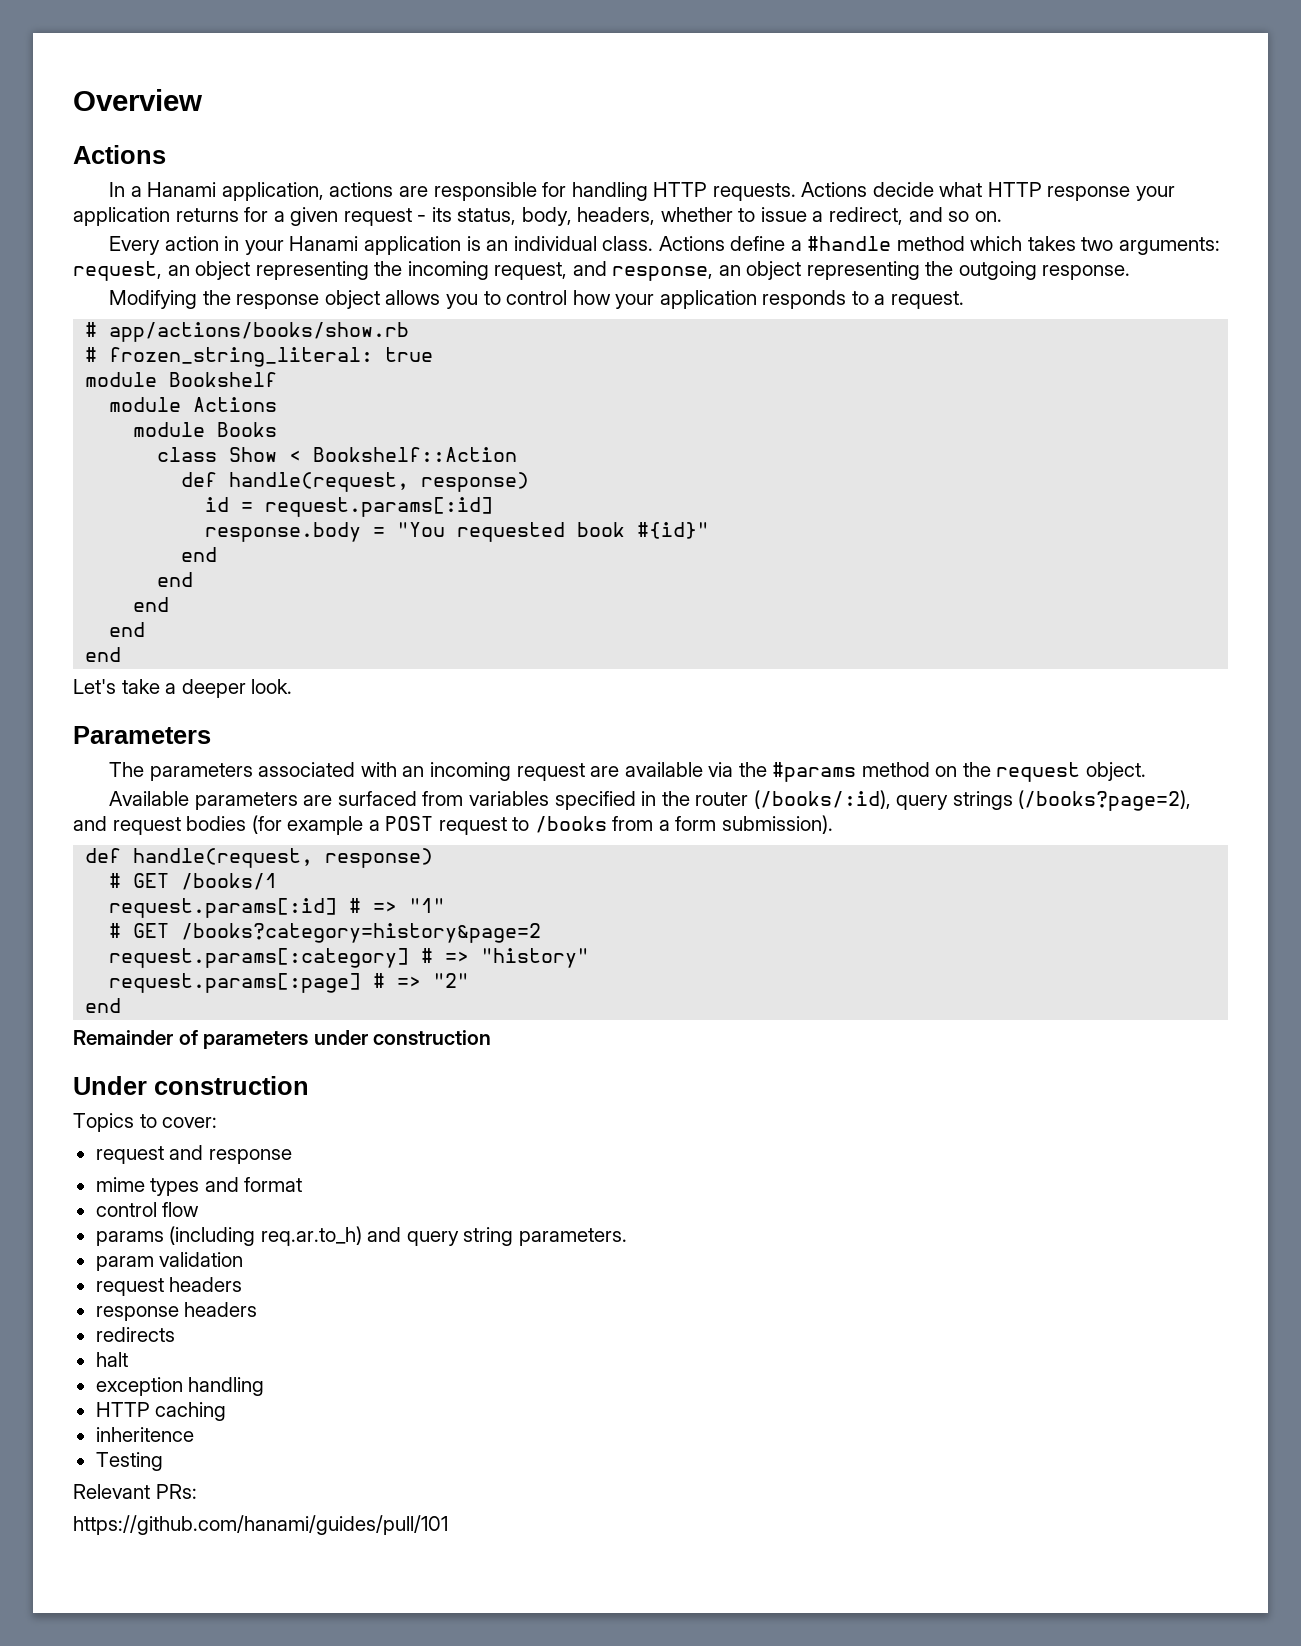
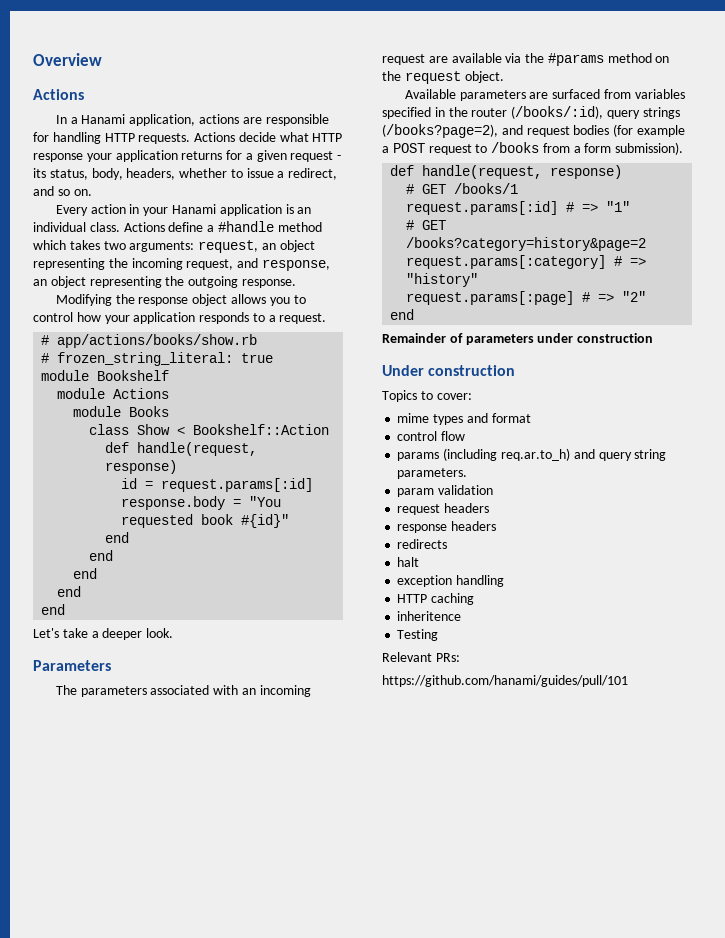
[95,1145,292,1164] // request and response -> (472, 396) none

